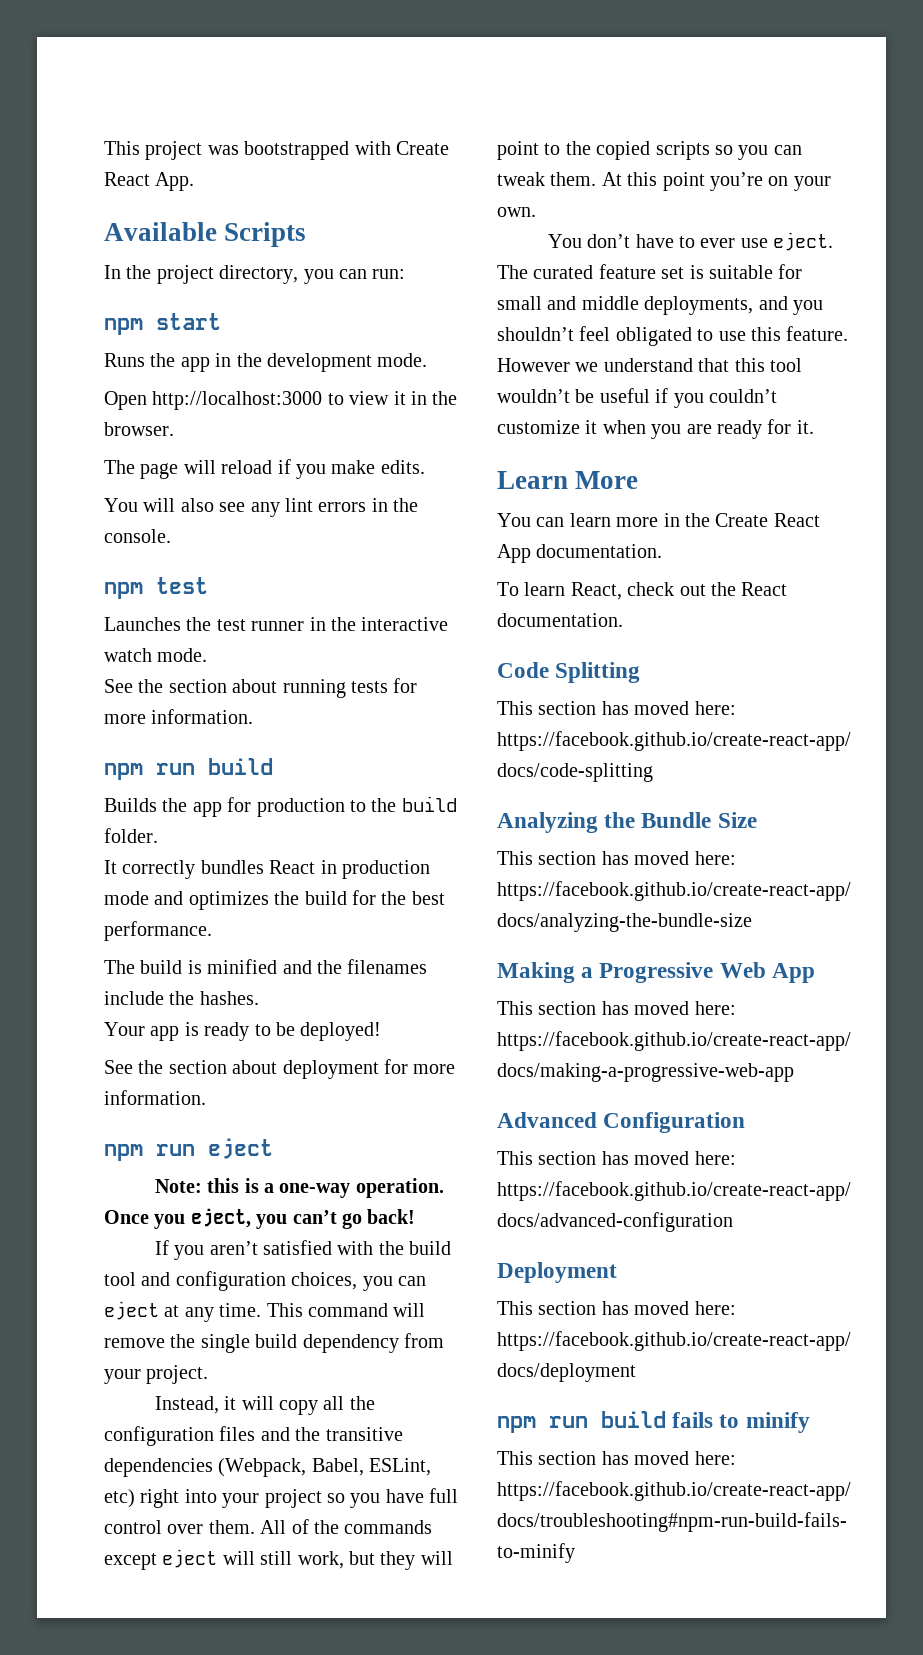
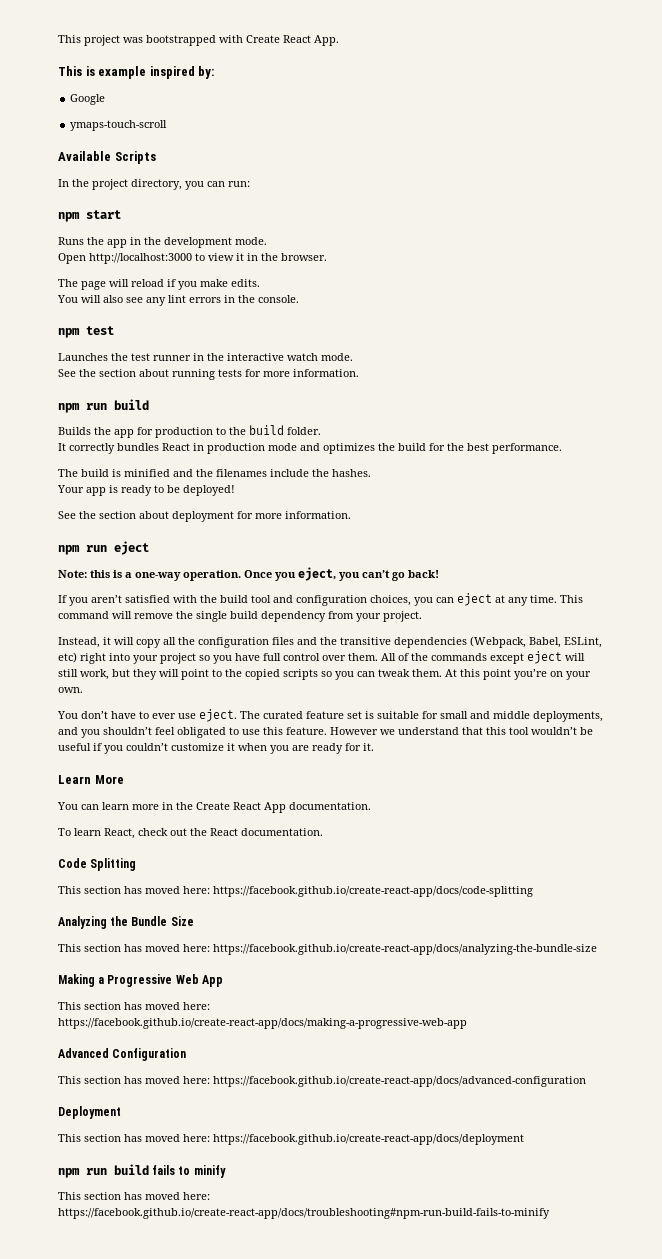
(195, 181) none -> [58,66,215,79] [70,94,106,105] [70,120,168,131] // This is example inspired by: // Google // ymaps-touch-scroll

